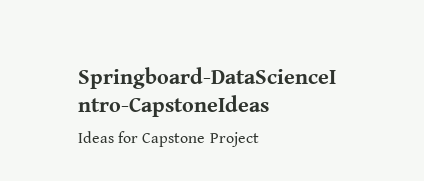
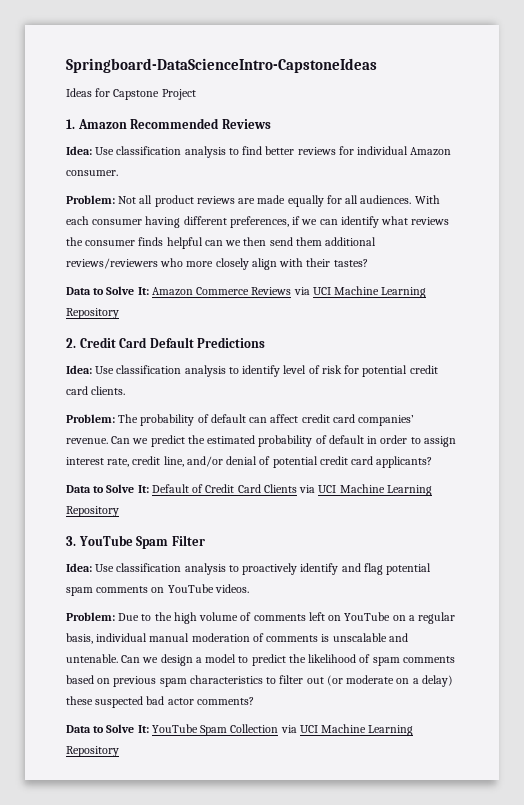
(259, 139) none -> [66,118,271,129] [66,146,452,158] [66,170,118,176] [66,195,440,207] [66,216,450,228] [66,237,377,249] [66,258,368,270] [66,286,427,298] [66,308,119,319] [66,337,266,348] [66,365,438,377] [66,386,126,395] [66,414,415,426] [66,435,456,447] [66,456,433,468] [66,484,432,496] [66,506,119,517] [66,535,205,549] [66,563,432,575] [66,584,249,596] [66,612,456,624] [66,633,408,644] [66,654,455,666] [66,675,453,687] [66,696,254,708] [66,724,414,736] [66,746,119,757] // 1. Amazon Recommended Reviews // Idea: Use classification analysis to find better reviews for individual Amazon consumer. // Problem: Not all product reviews are made equally for all audiences. With each consumer having different preferences, if we can identify what reviews the consumer finds helpful can we then send them additional reviews/reviewers who more closely align with their tastes? // Data to Solve It: Amazon Commerce Reviews via UCI Machine Learning Repository // 2. Credit Card Default Predictions // Idea: Use classification analysis to identify level of risk for potential credit card clients. // Problem: The probability of default can affect credit card companies’ revenue. Can we predict the estimated probability of default in order to assign interest rate, credit line, and/or denial of potential credit card applicants? // Data to Solve It: Default of Credit Card Clients via UCI Machine Learning Repository // 3. YouTube Spam Filter // Idea: Use classification analysis to proactively identify and flag potential spam comments on YouTube videos. // Problem: Due to the high volume of comments left on YouTube on a regular basis, individual manual moderation of comments is unscalable and untenable. Can we design a model to predict the likelihood of spam comments based on previous spam characteristics to filter out (or moderate on a delay) these suspected bad actor comments? // Data to Solve It: YouTube Spam Collection via UCI Machine Learning Repository

